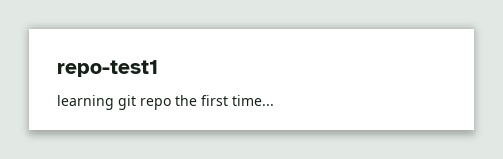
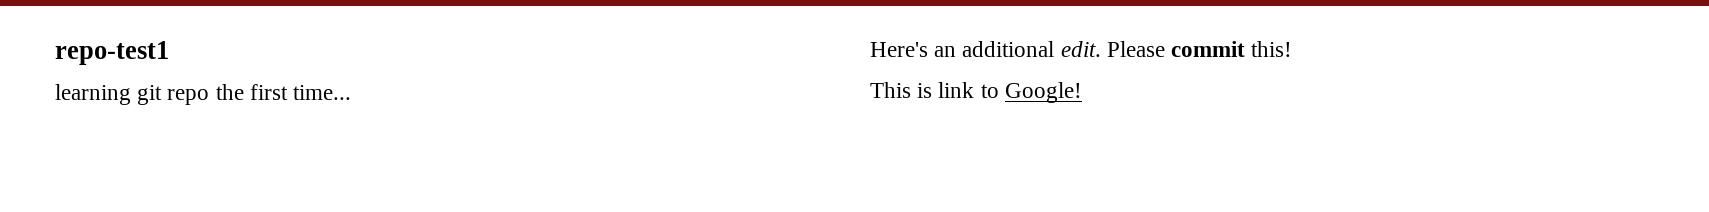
(274, 100) none -> [870,41,1293,57] [870,82,1082,103] // Here's an additional edit. Please commit this! // This is link to Google!

